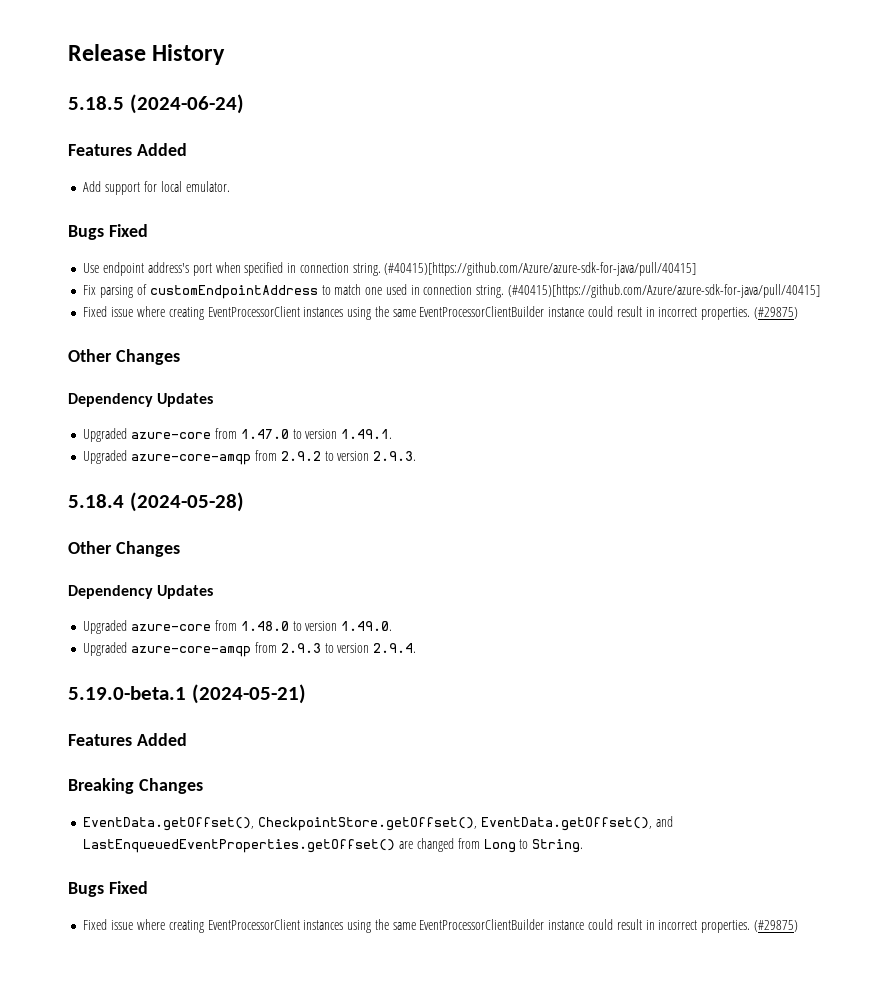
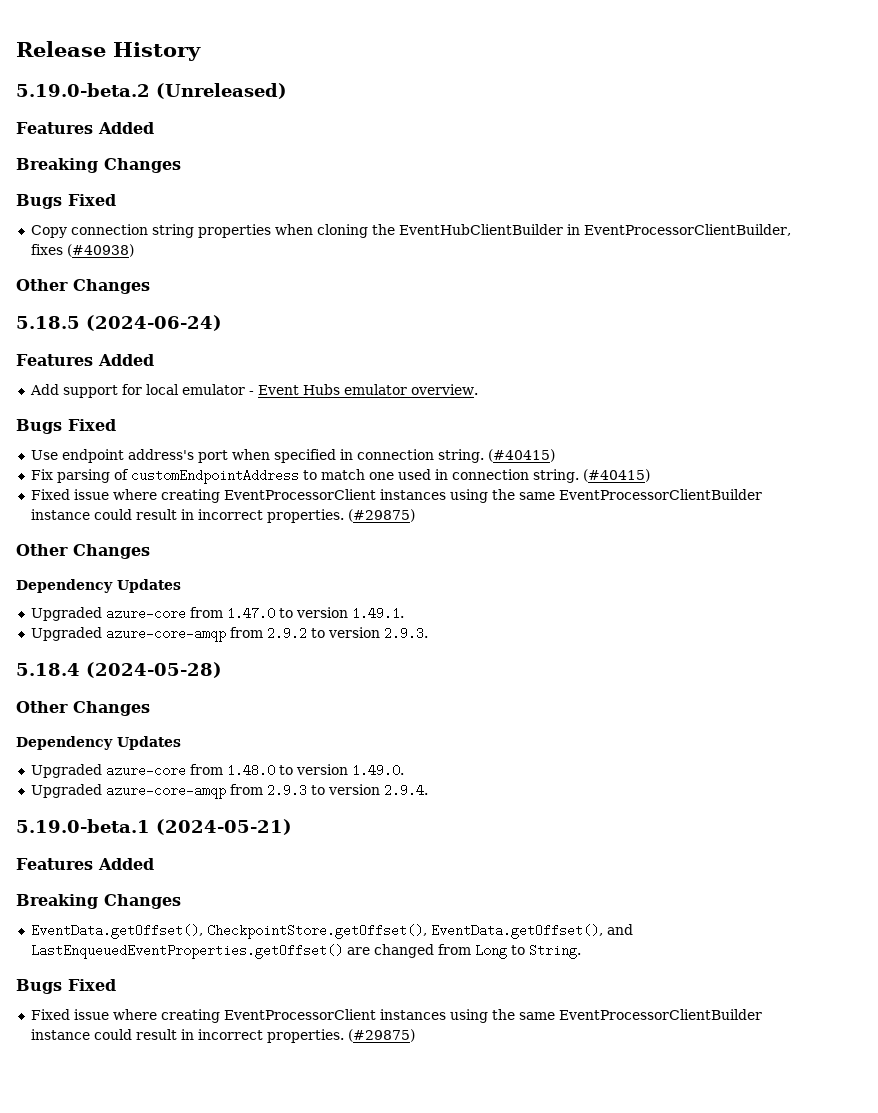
(226, 54) none -> [16,83,287,99] [16,122,154,134] [16,158,181,173] [16,194,116,209] [30,224,791,238] [30,244,134,257] [16,279,150,294] // 5.19.0-beta.2 (Unreleased) // Features Added // Breaking Changes // Bugs Fixed // Copy connection string properties when cloning the EventHubClientBuilder in EventProcessorClientBuilder, fixes (#40938) // Other Changes
[185,181,230,192] emulator. -> [181,384,478,395] emulator - Event Hubs emulator overview.
[384,262,697,276] (#40415)[https://github.com/Azure/azure-sdk-for-java/pull/40415] -> [487,449,555,462] (#40415)
[507,284,820,298] (#40415)[https://github.com/Azure/azure-sdk-for-java/pull/40415] -> [582,469,650,482] (#40415)

